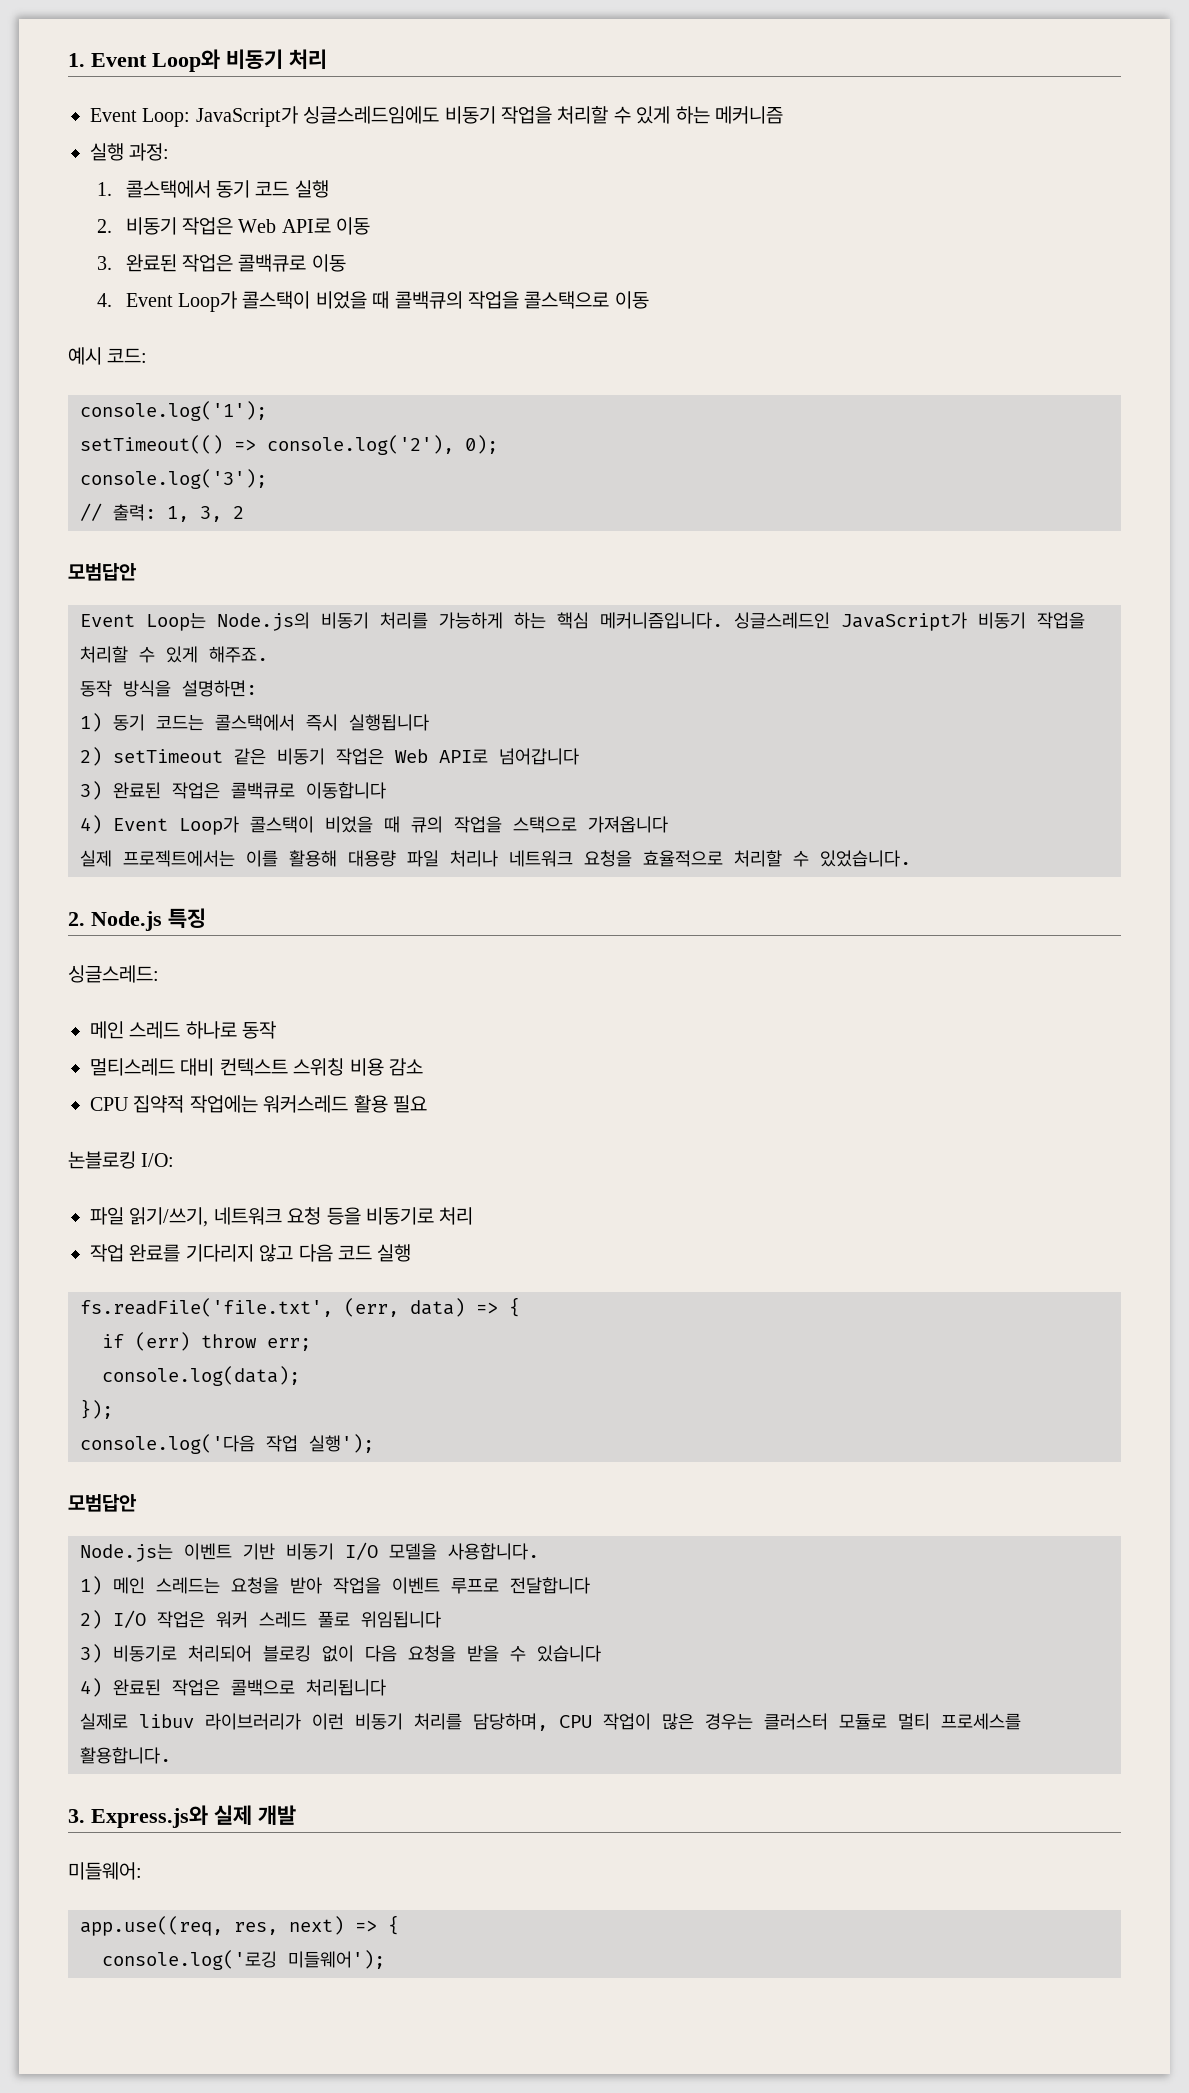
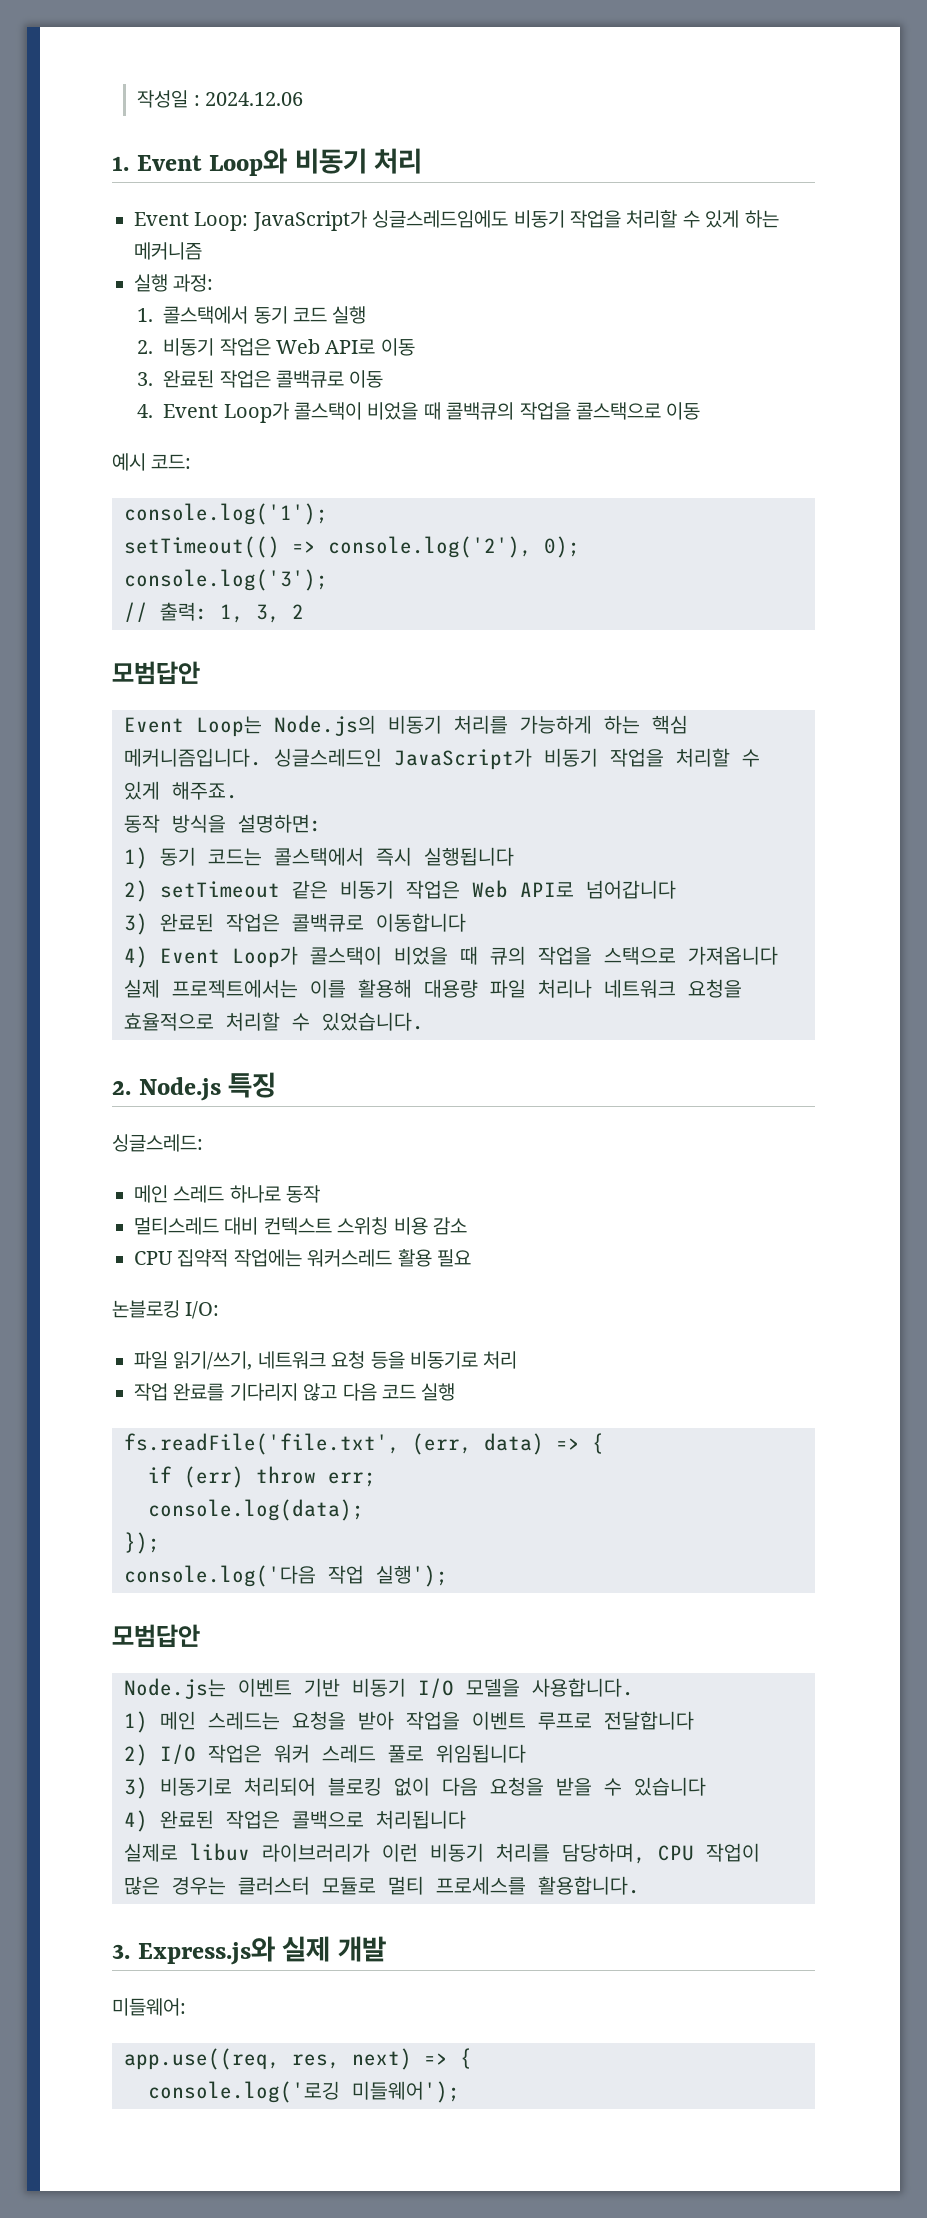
(68, 60) none -> [137,90,304,108] 작성일 : 2024.12.06 //

